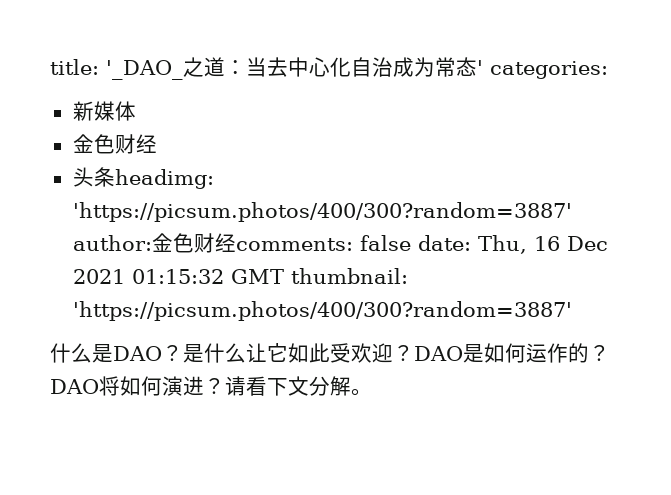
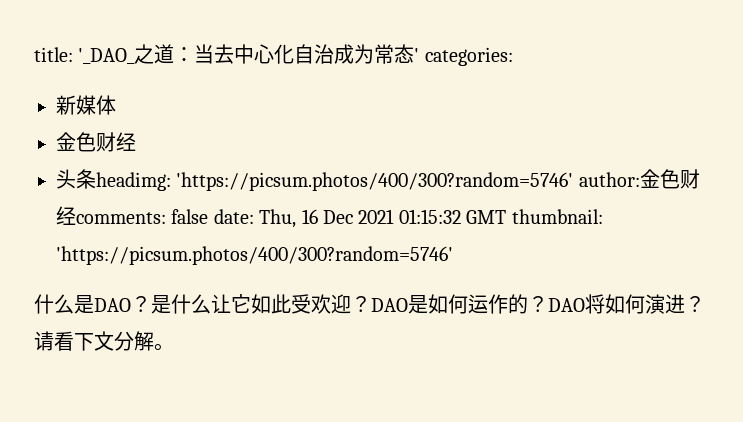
[72,202,572,222] 'https://picsum.photos/400/300?random=3887' -> [176,172,574,191] 'https://picsum.photos/400/300?random=5746'
[72,301,572,321] 'https://picsum.photos/400/300?random=3887' -> [56,246,453,265] 'https://picsum.photos/400/300?random=5746'

